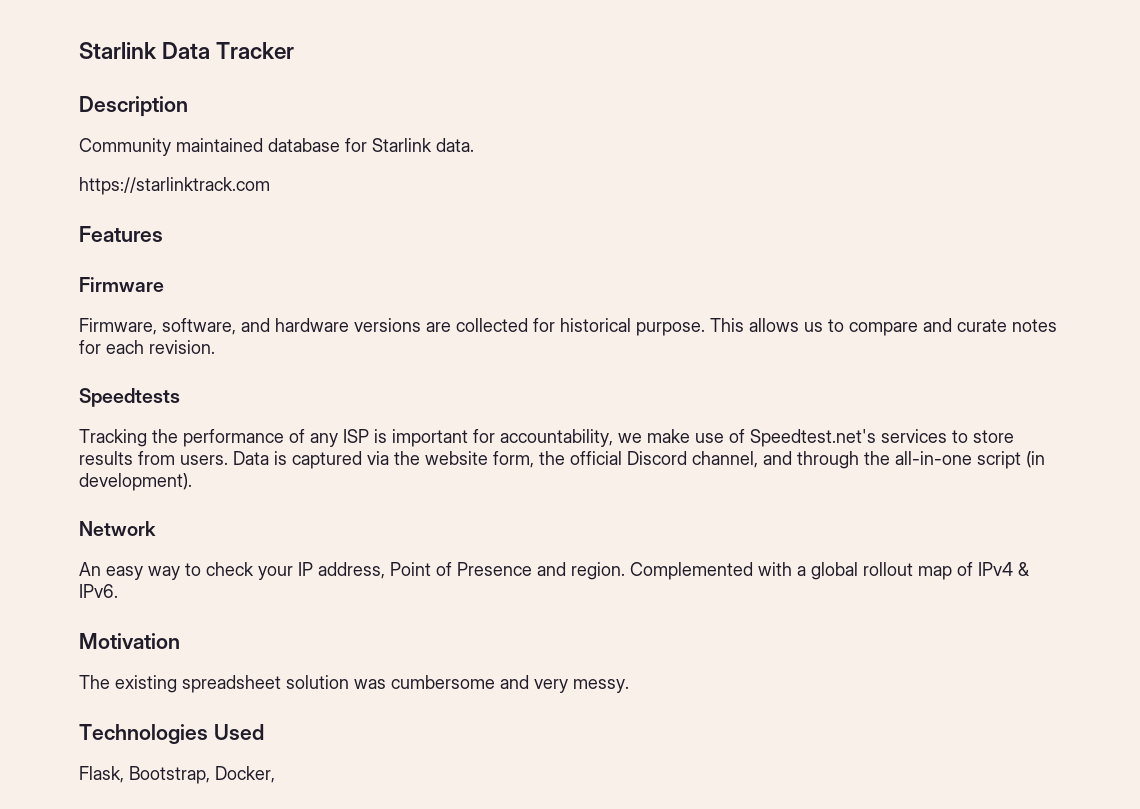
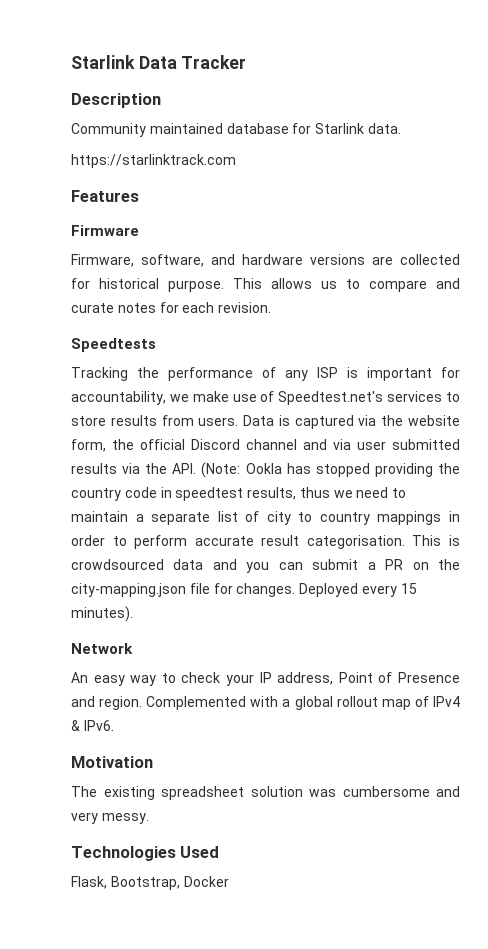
[692,451,1045,469] [79,473,192,491] channel, and through the all-in-one script (in development). -> [246,439,460,450] [71,462,460,478] [71,487,407,501] [71,511,461,525] [71,535,460,549] [71,559,461,573] [71,583,417,597] [71,606,133,622] channel and via user submitted results via the API. (Note: Ookla has stopped providing the country code in speedtest results, thus we need to maintain a separate list of city to country mappings in order to perform accurate result categorisation. This is crowdsourced data and you can submit a PR on the city-mapping.json file for changes. Deployed every 15 minutes).
[215,766,275,783] Docker, -> [183,876,229,887] Docker

